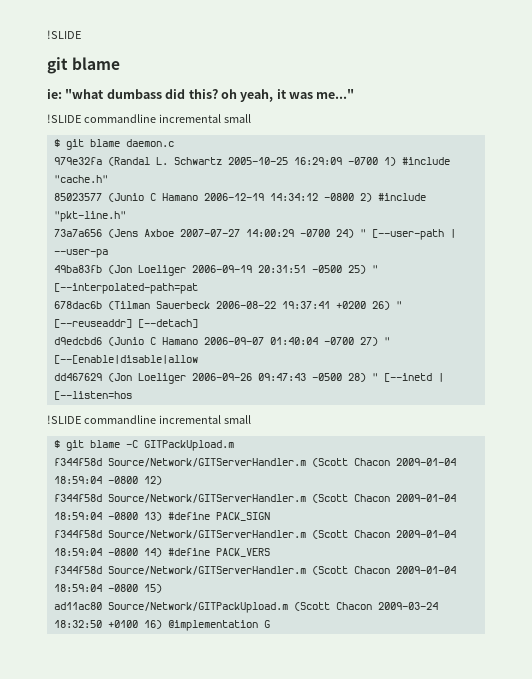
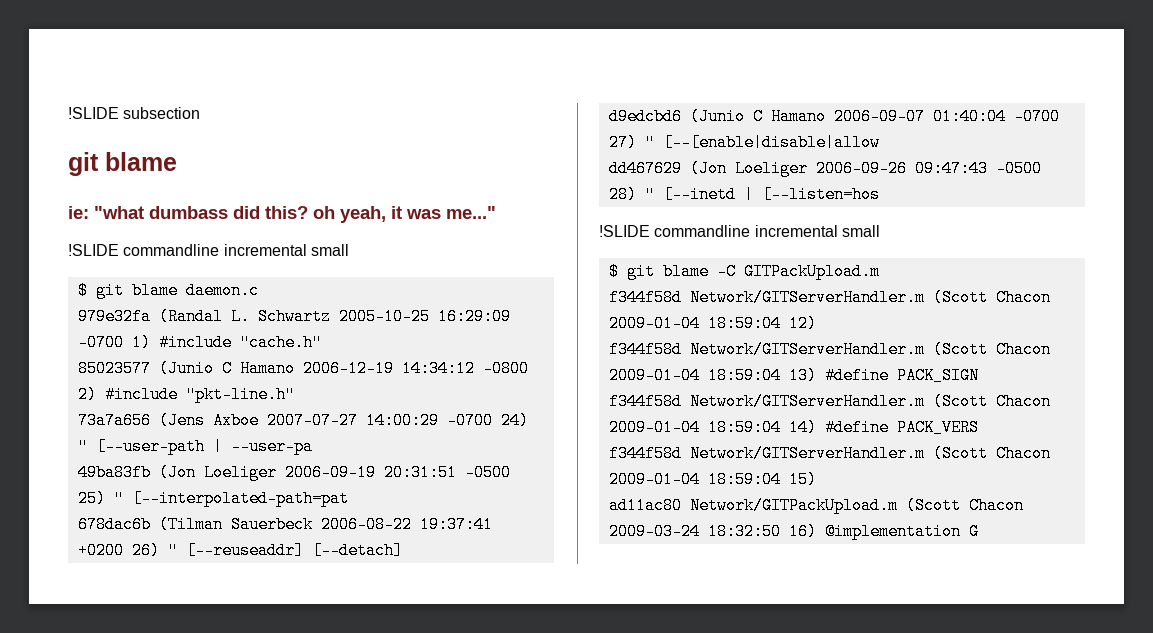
[47,30,81,39] !SLIDE -> [68,107,201,119] !SLIDE subsection
[107,458,456,467] [53,476,138,484] Source/Network/GITServerHandler.m (Scott Chacon 2009-01-04 18:59:04 -0800 -> [689,289,1051,306] [608,315,781,332] Network/GITServerHandler.m (Scott Chacon 2009-01-04 18:59:04
[107,494,456,503] [53,512,138,520] Source/Network/GITServerHandler.m (Scott Chacon 2009-01-04 18:59:04 -0800 -> [689,341,1051,358] [608,367,781,384] Network/GITServerHandler.m (Scott Chacon 2009-01-04 18:59:04
[107,530,456,539] [53,548,138,556] Source/Network/GITServerHandler.m (Scott Chacon 2009-01-04 18:59:04 -0800 -> [689,393,1051,410] [608,419,781,436] Network/GITServerHandler.m (Scott Chacon 2009-01-04 18:59:04
[107,566,456,575] [53,584,138,592] Source/Network/GITServerHandler.m (Scott Chacon 2009-01-04 18:59:04 -0800 -> [689,445,1051,462] [608,471,781,488] Network/GITServerHandler.m (Scott Chacon 2009-01-04 18:59:04
[107,602,288,613] Source/Network/GITPackUpload.m -> [689,497,898,514] Network/GITPackUpload.m
[107,620,138,628] +0100 -> (781, 531) none

